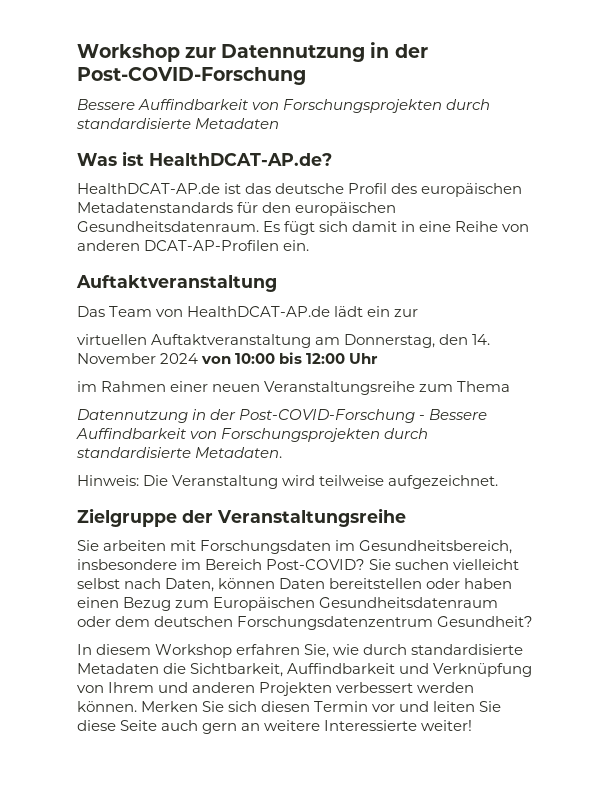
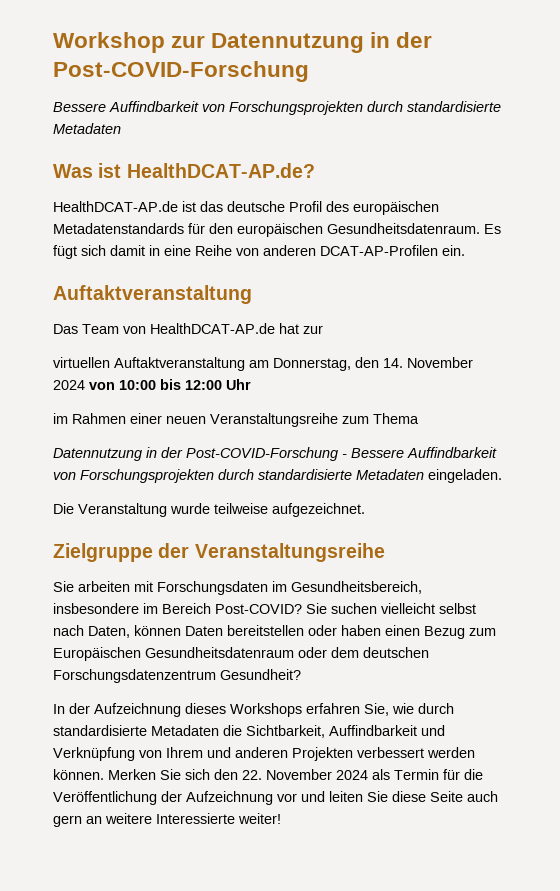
[334,306,391,317] lädt ein -> [279,323,299,334] hat
[195,447,283,458] [77,475,139,486] Metadaten. // Hinweis: -> [356,469,502,483] Metadaten eingeladen. //
[282,475,316,486] wird -> [170,503,210,514] wurde
[96,644,233,658] diesem Workshop -> [69,703,302,717] der Aufzeichnung dieses Workshops
[261,701,369,712] diesen Termin -> [214,769,483,780] [53,791,273,805] den 22. November 2024 als Termin für die Veröffentlichung der Aufzeichnung

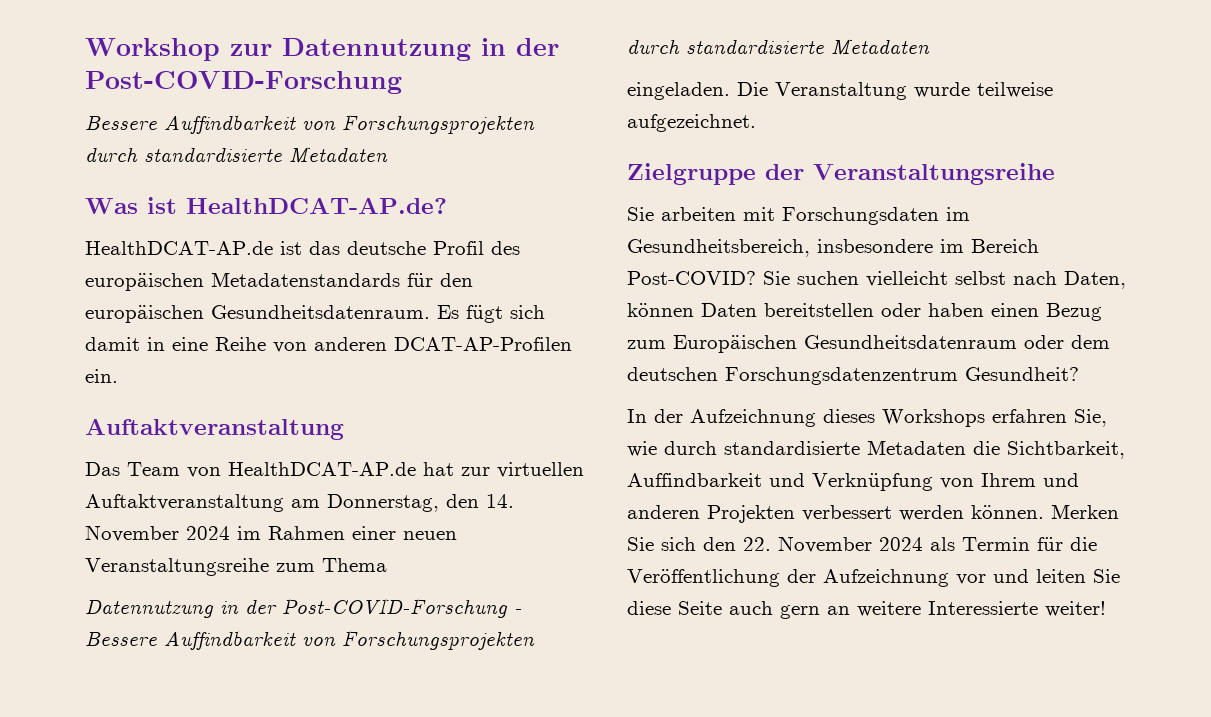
(323, 329) // -> (490, 471) none
[89,379,251,390] von 10:00 bis 12:00 Uhr // -> (230, 533) none
(424, 474) none -> (930, 47) //
(502, 476) // -> (730, 91) none

